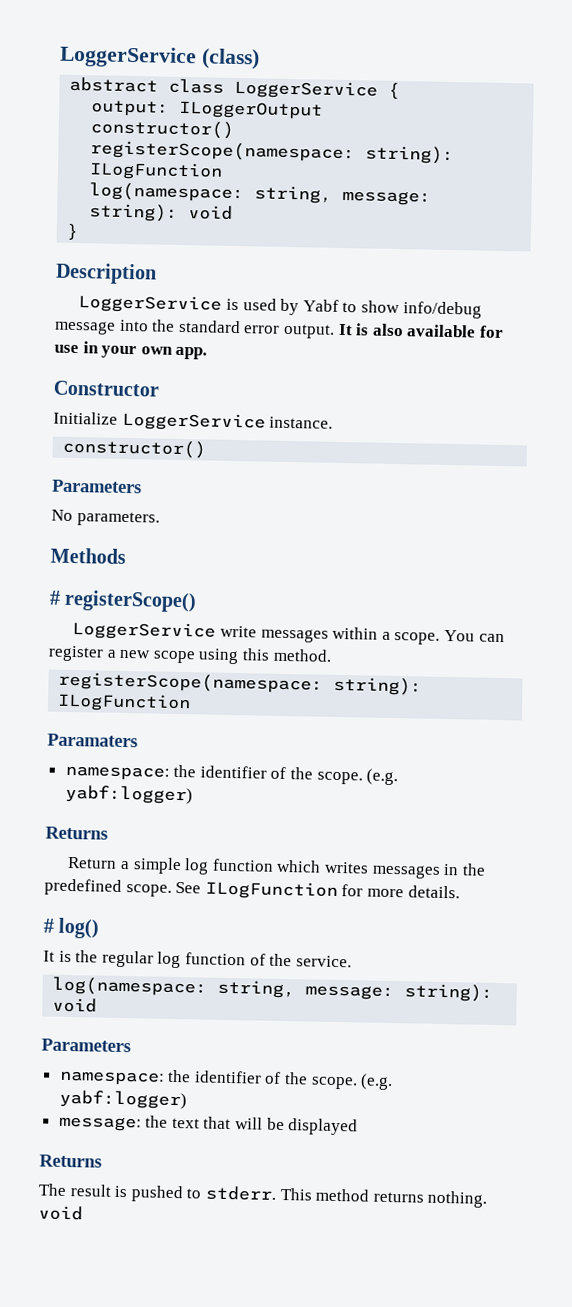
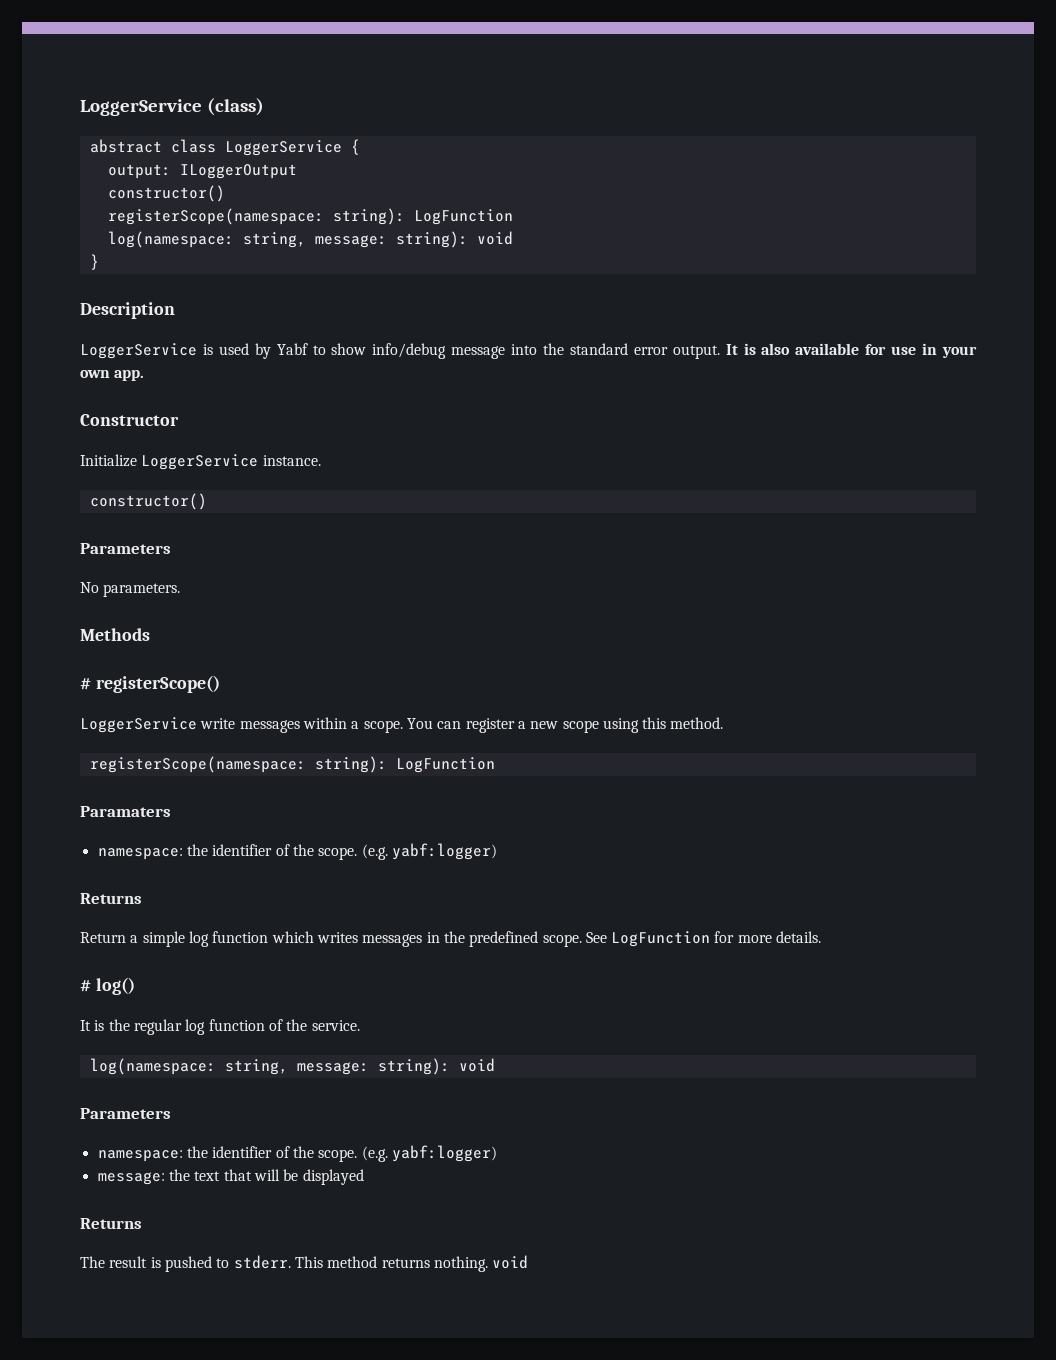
[89,161,224,181] ILogFunction -> [413,209,513,225] LogFunction
[57,692,192,713] ILogFunction -> [395,757,495,773] LogFunction
[204,880,338,901] ILogFunction -> [611,931,711,947] LogFunction

